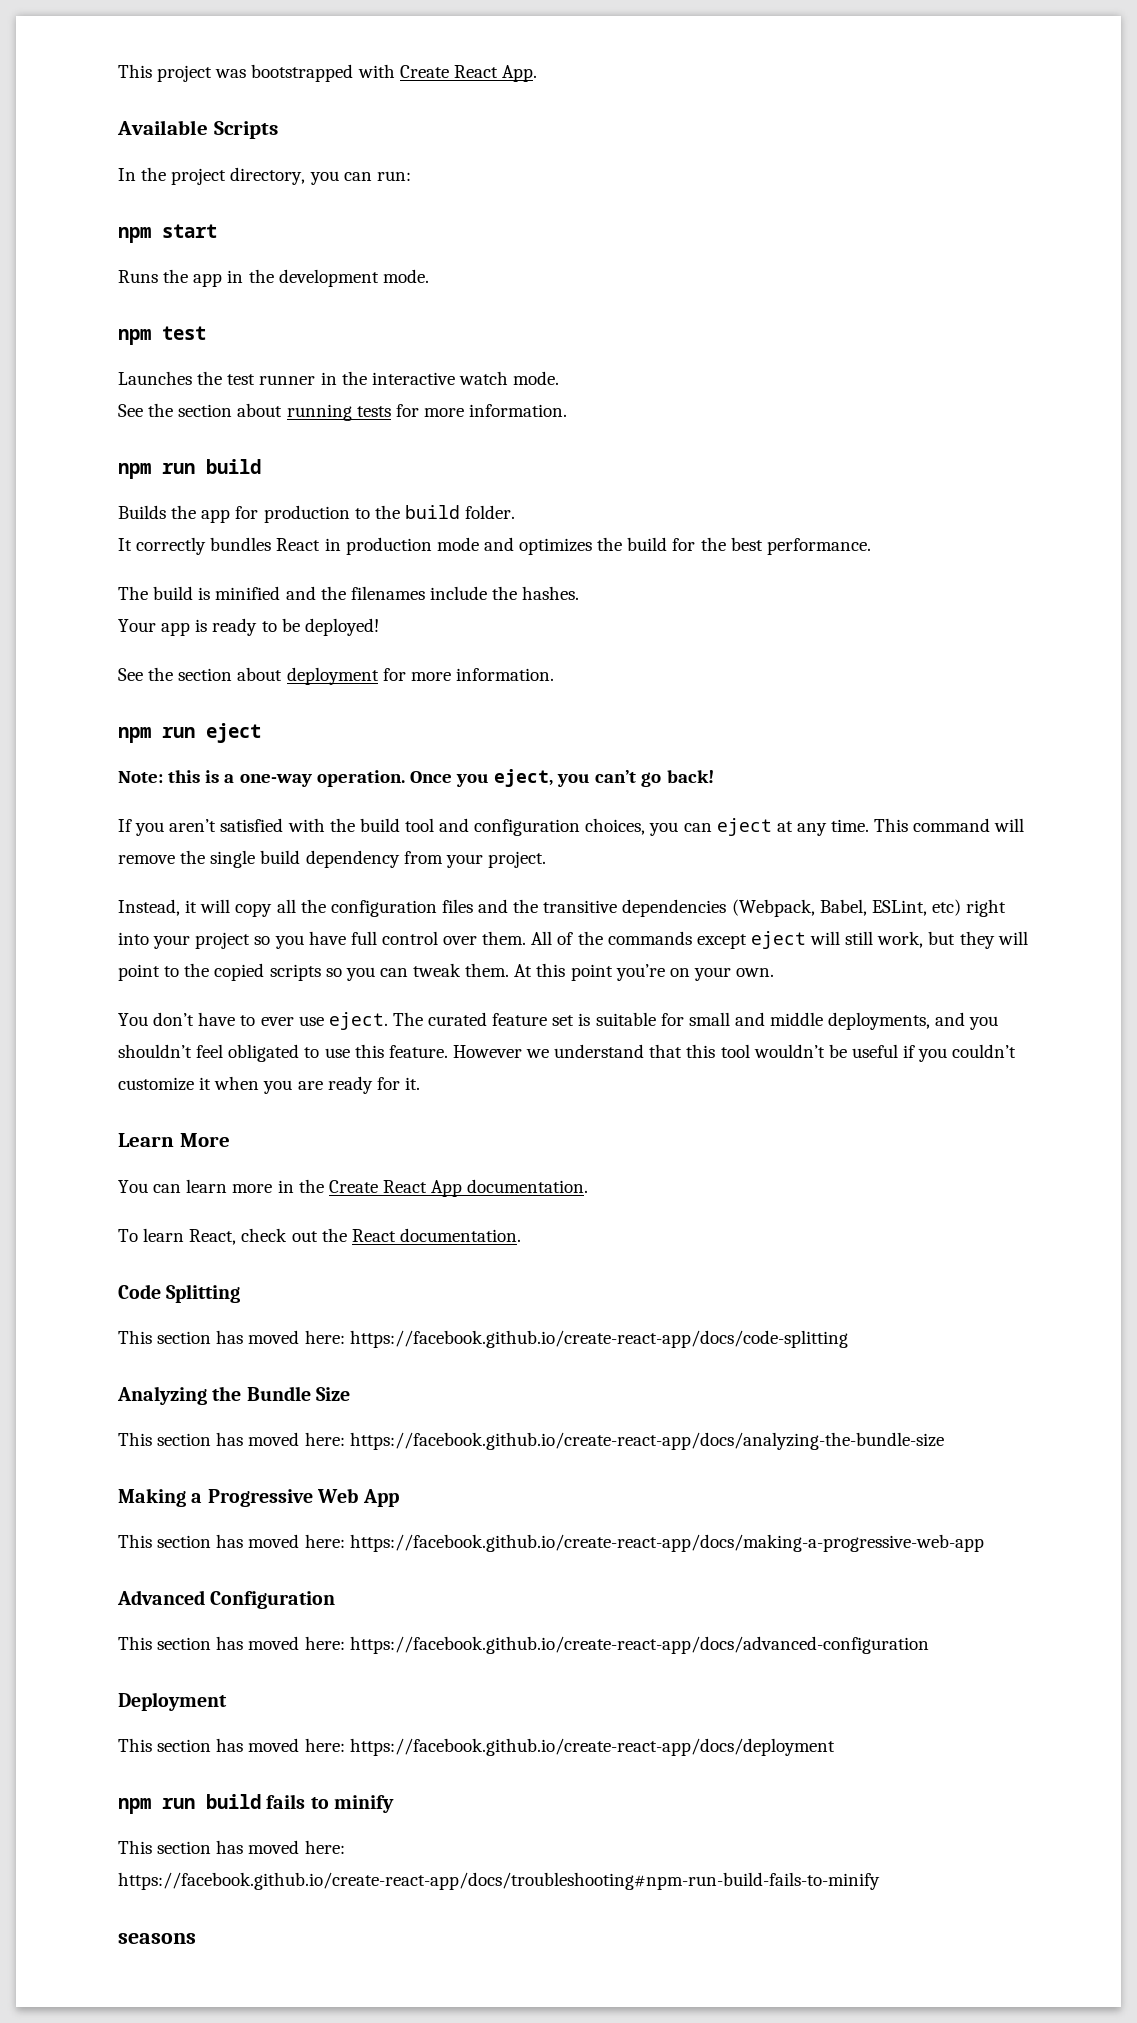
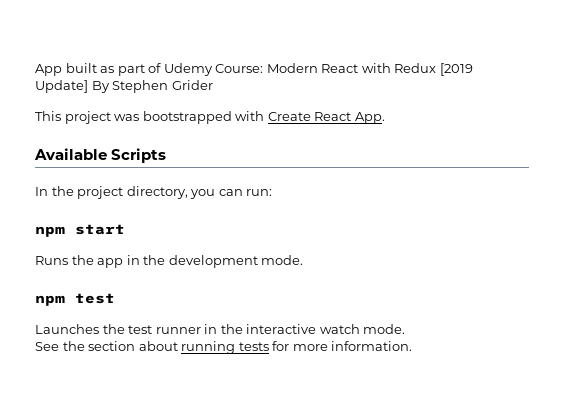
(118, 71) none -> [35,63,473,76] [35,80,213,93] App built as part of Udemy Course: Modern React with Redux [2019 Update] By Stephen Grider //
[118,459,261,479] [118,505,516,523] [118,537,871,555] [118,586,580,600] [118,618,379,636] [118,667,554,685] [118,723,261,743] [118,769,714,787] [118,818,1025,836] [118,850,546,868] [118,899,1007,917] [118,931,1028,949] [118,963,775,981] [118,1012,999,1030] [118,1044,1017,1062] [118,1076,420,1094] [118,1133,230,1147] [118,1179,589,1197] [118,1228,521,1245] [118,1284,241,1303] [118,1330,848,1348] [117,1386,351,1405] [118,1432,944,1450] [118,1488,399,1507] [118,1534,984,1552] [117,1590,336,1609] [118,1636,929,1654] [118,1692,227,1711] [118,1738,835,1756] [118,1794,395,1814] [118,1840,345,1854] [118,1872,880,1890] [118,1933,196,1944] // npm run build // Builds the app for production to the build folder. // It correctly bundles React in production mode and optimizes the build for the best performance. // The build is minified and the filenames include the hashes. // Your app is ready to be deployed! // See the section about deployment for more information. // npm run eject // Note: this is a one-way operation. Once you eject, you can’t go back! // If you aren’t satisfied with the build tool and configuration choices, you can eject at any time. This command will remove the single build dependency from your project. // Instead, it will copy all the configuration files and the transitive dependencies (Webpack, Babel, ESLint, etc) right into your project so you have full control over them. All of the commands except eject will still work, but they will point to the copied scripts so you can tweak them. At this point you’re on your own. // You don’t have to ever use eject. The curated feature set is suitable for small and middle deployments, and you shouldn’t feel obligated to use this feature. However we understand that this tool wouldn’t be useful if you couldn’t customize it when you are ready for it. // Learn More // You can learn more in the Create React App documentation. // To learn React, check out the React documentation. // Code Splitting // This section has moved here: https://facebook.github.io/create-react-app/docs/code-splitting // Analyzing the Bundle Size // This section has moved here: https://facebook.github.io/create-react-app/docs/analyzing-the-bundle-size // Making a Progressive Web App // This section has moved here: https://facebook.github.io/create-react-app/docs/making-a-progressive-web-app // Advanced Configuration // This section has moved here: https://facebook.github.io/create-react-app/docs/advanced-configuration // Deployment // This section has moved here: https://facebook.github.io/create-react-app/docs/deployment // npm run build fails to minify // This section has moved here: https://facebook.github.io/create-react-app/docs/troubleshooting#npm-run-build-fails-to-minify // seasons -> (413, 346) none

